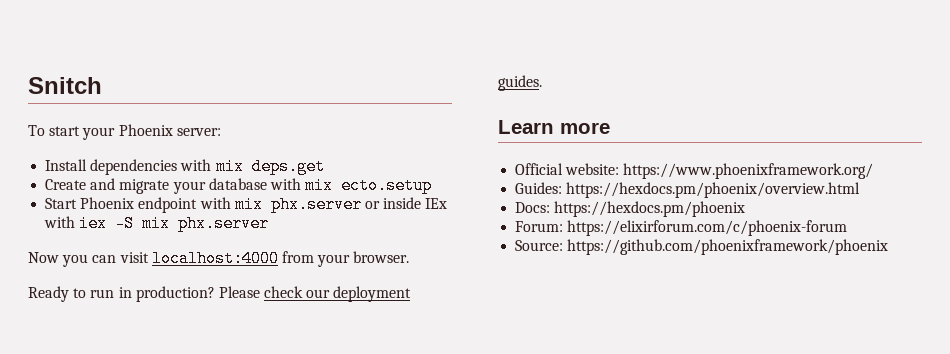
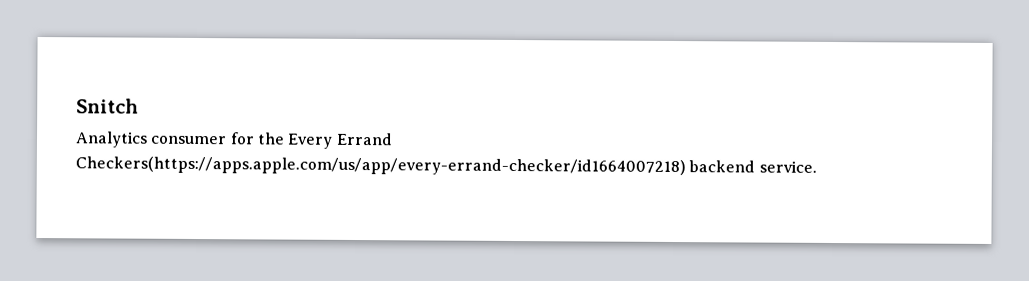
[28,124,221,140] [45,158,325,175] [45,177,433,194] [45,196,448,213] [44,215,270,232] [28,250,410,267] [28,286,412,302] [498,75,542,91] [498,120,610,134] [515,163,874,179] [515,182,861,198] [515,201,746,217] [515,220,848,236] [515,239,889,255] To start your Phoenix server: // Install dependencies with mix deps.get // Create and migrate your database with mix ecto.setup // Start Phoenix endpoint with mix phx.server or inside IEx with iex -S mix phx.server // Now you can visit localhost:4000 from your browser. // Ready to run in production? Please check our deployment guides. // Learn more // Official website: https://www.phoenixframework.org/ // Guides: https://hexdocs.pm/phoenix/overview.html // Docs: https://hexdocs.pm/phoenix // Forum: https://elixirforum.com/c/phoenix-forum // Source: https://github.com/phoenixframework/phoenix -> [75,131,393,149] [75,156,817,177] Analytics consumer for the Every Errand Checkers(https://apps.apple.com/us/app/every-errand-checker/id1664007218) backend service.

